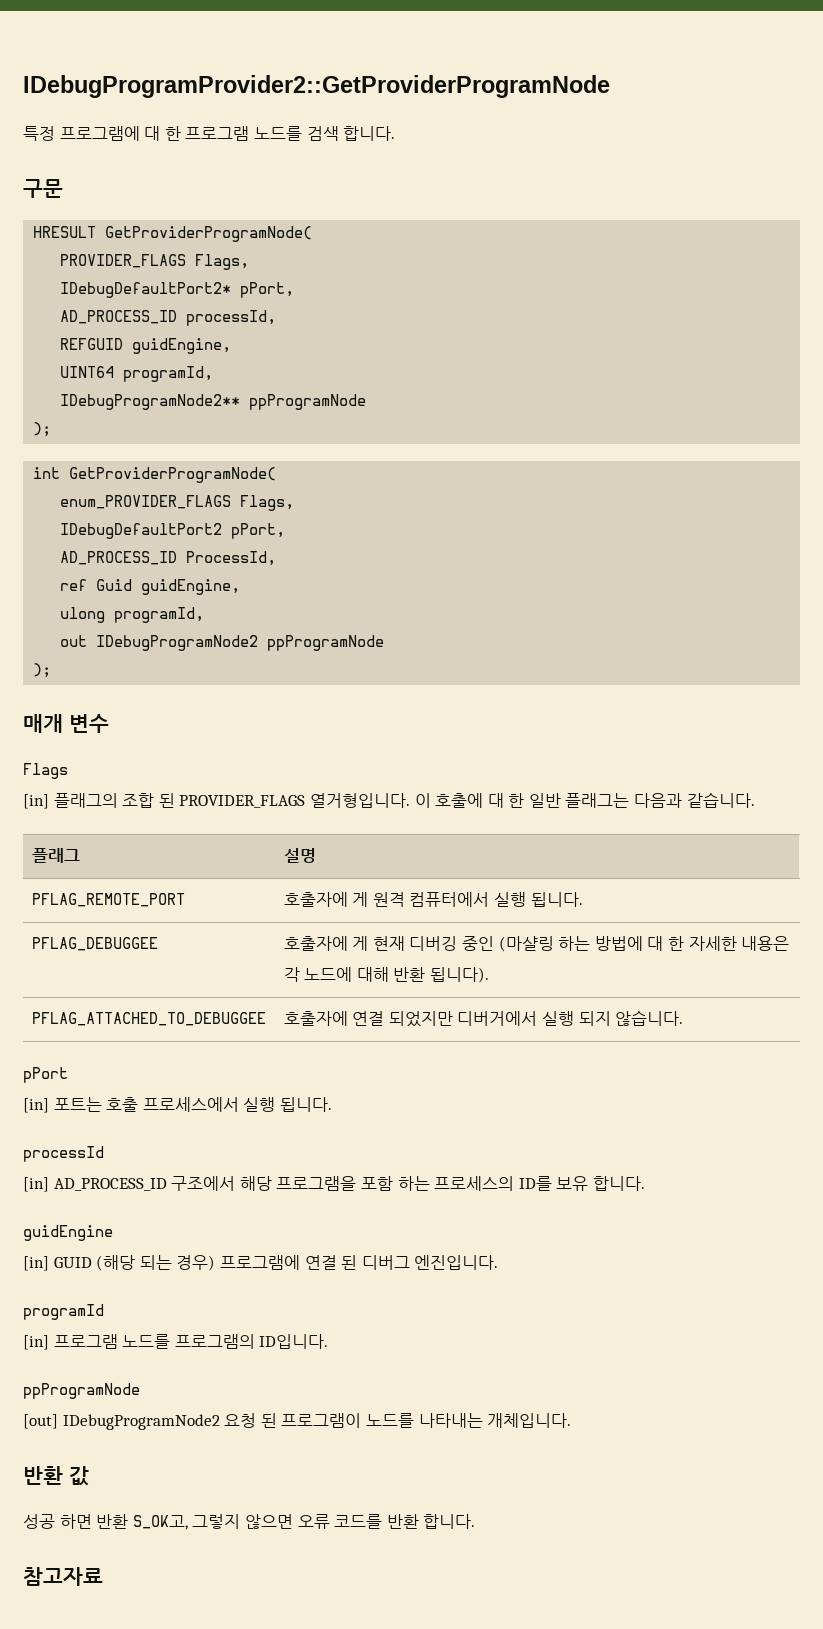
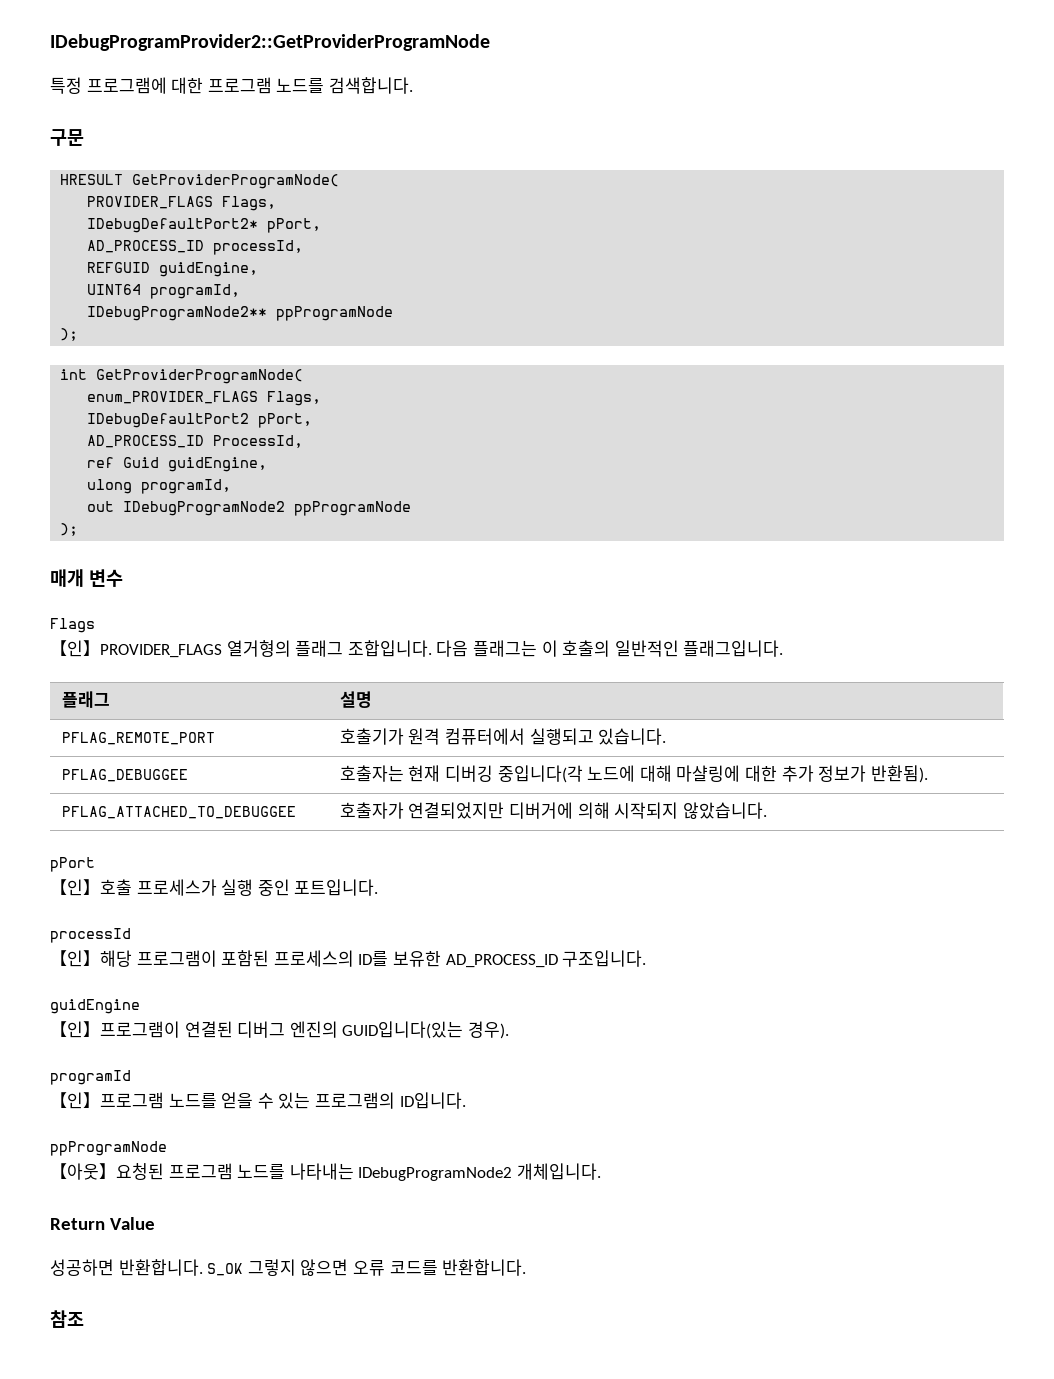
[144,126,396,141] 대 한 프로그램 노드를 검색 합니다. -> [171,77,413,94] 대한 프로그램 노드를 검색합니다.
[23,792,755,809] [31,848,80,863] [283,848,316,863] [31,893,185,907] [283,892,583,907] [31,937,158,951] [283,936,790,952] [283,967,490,983] [31,1012,266,1026] [283,1010,684,1027] [23,1067,68,1083] [23,1097,332,1113] [23,1146,104,1162] [23,1176,645,1192] [23,1225,113,1241] [23,1255,499,1271] [23,1304,104,1320] [23,1334,329,1350] [23,1383,140,1399] [23,1413,362,1430] [in] 플래그의 조합 된 PROVIDER_FLAGS 열거형입니다. 이 호출에 대 한 일반 플래그는 다음과 같습니다. // 플래그 | 설명 // PFLAG_REMOTE_PORT | 호출자에 게 원격 컴퓨터에서 실행 됩니다. // PFLAG_DEBUGGEE | 호출자에 게 현재 디버깅 중인 (마샬링 하는 방법에 대 한 자세한 내용은 각 노드에 대해 반환 됩니다). // PFLAG_ATTACHED_TO_DEBUGGEE | 호출자에 연결 되었지만 디버거에서 실행 되지 않습니다. // pPort // [in] 포트는 호출 프로세스에서 실행 됩니다. // processId // [in] AD_PROCESS_ID 구조에서 해당 프로그램을 포함 하는 프로세스의 ID를 보유 합니다. // guidEngine // [in] GUID (해당 되는 경우) 프로그램에 연결 된 디버그 엔진입니다. // programId // [in] 프로그램 노드를 프로그램의 ID입니다. // ppProgramNode // [out] IDebugProgramNode2 요청 된 프로그램이 -> [50,640,784,658] [61,691,110,708] [339,691,372,708] [61,732,215,745] [339,728,667,745] [61,769,188,782] [339,765,928,783] [61,806,296,819] [339,802,767,819] [50,857,95,872] [50,879,379,896] [50,928,131,943] [50,950,647,968] [50,999,140,1014] [50,1021,509,1039] [50,1070,131,1085] [50,1092,466,1109] [50,1141,167,1156] [50,1163,233,1180] 【인】PROVIDER_FLAGS 열거형의 플래그 조합입니다. 다음 플래그는 이 호출의 일반적인 플래그입니다. // 플래그 | 설명 // PFLAG_REMOTE_PORT | 호출기가 원격 컴퓨터에서 실행되고 있습니다. // PFLAG_DEBUGGEE | 호출자는 현재 디버깅 중입니다(각 노드에 대해 마샬링에 대한 추가 정보가 반환됨). // PFLAG_ATTACHED_TO_DEBUGGEE | 호출자가 연결되었지만 디버거에 의해 시작되지 않았습니다. // pPort // 【인】호출 프로세스가 실행 중인 포트입니다. // processId // 【인】해당 프로그램이 포함된 프로세스의 ID를 보유한 AD_PROCESS_ID 구조입니다. // guidEngine // 【인】프로그램이 연결된 디버그 엔진의 GUID입니다(있는 경우). // programId // 【인】프로그램 노드를 얻을 수 있는 프로그램의 ID입니다. // ppProgramNode // 【아웃】요청된 프로그램
(483, 1420) none -> [358,1167,513,1181] IDebugProgramNode2
[23,1466,89,1486] [23,1514,188,1530] 반환 값 // 성공 하면 반환 S_OK고, -> [50,1217,155,1230] [50,1259,244,1276] Return Value // 성공하면 반환합니다. S_OK
[386,1514,476,1529] [23,1567,103,1586] 반환 합니다. // 참고자료 -> [442,1259,527,1276] [50,1310,84,1328] 반환합니다. // 참조

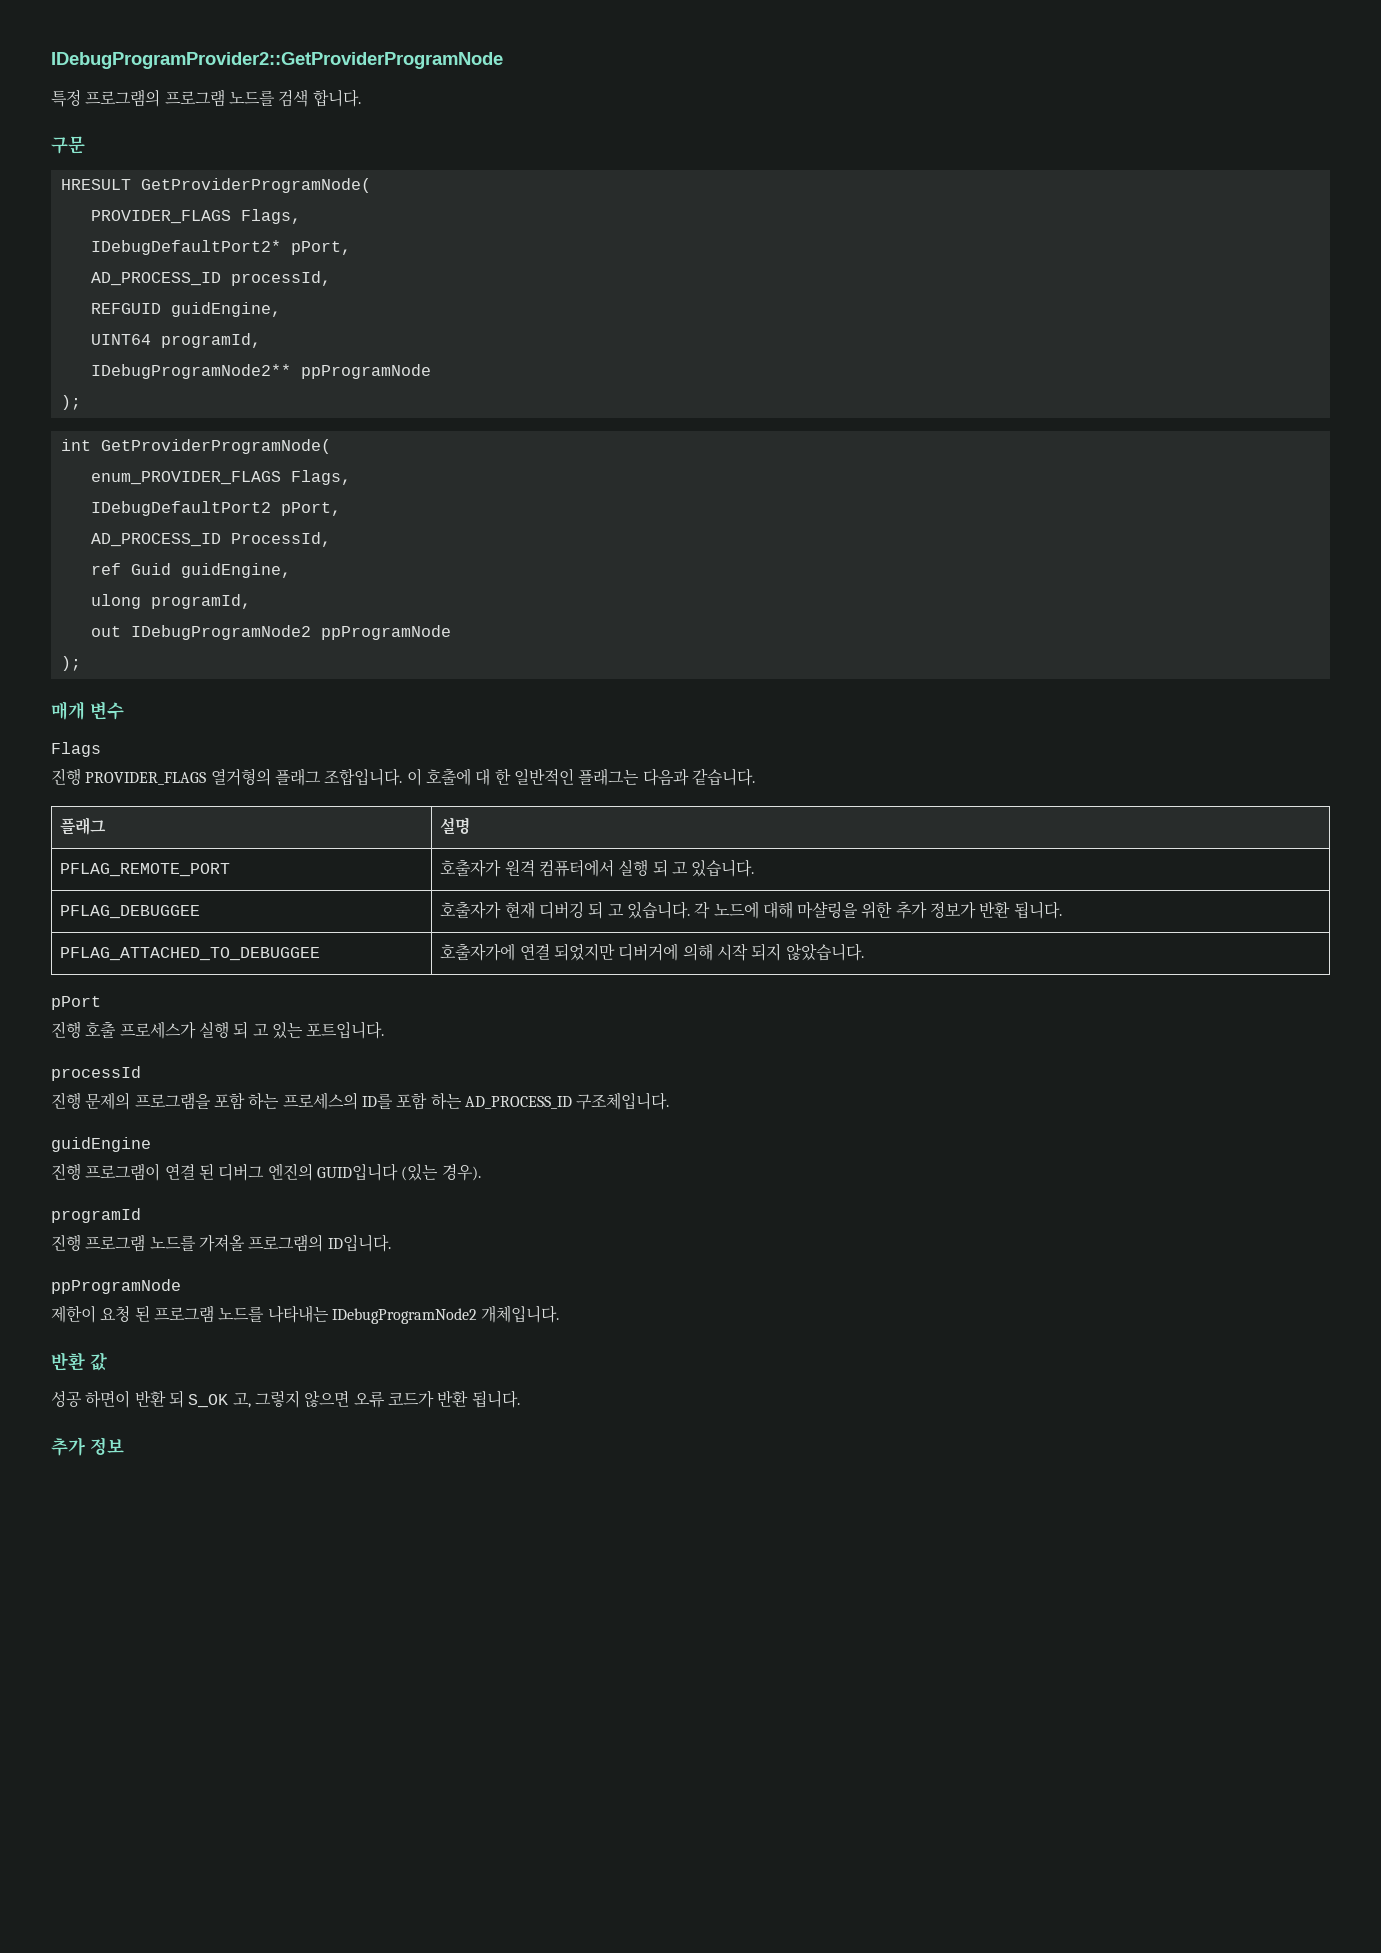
[86,77,413,94] 프로그램에 대한 프로그램 노드를 검색합니다. -> [85,89,361,107] 프로그램의 프로그램 노드를 검색 합니다.
[50,640,100,657] 【인】 -> [51,768,81,785] 진행
[436,640,784,657] 다음 플래그는 이 호출의 일반적인 플래그입니다. -> [406,768,755,786] 이 호출에 대 한 일반적인 플래그는 다음과 같습니다.
[339,728,404,745] 호출기가 -> [440,859,502,877] 호출자가
[529,728,594,745] 실행되고 -> [618,859,688,877] 실행 되 고
[339,765,404,782] 호출자는 -> [440,901,502,919] 호출자가
[497,765,928,783] [61,806,296,819] [339,802,679,819] 중입니다(각 노드에 대해 마샬링에 대한 추가 정보가 반환됨). // PFLAG_ATTACHED_TO_DEBUGGEE | 호출자가 연결되었지만 디버거에 의해 시작되지 -> [588,901,1062,919] [60,947,321,961] [440,943,782,961] 되 고 있습니다. 각 노드에 대해 마샬링을 위한 추가 정보가 반환 됩니다. // PFLAG_ATTACHED_TO_DEBUGGEE | 호출자가에 연결 되었지만 디버거에 의해 시작 되지
[50,879,100,896] 【인】 -> [51,1021,81,1038] 진행
[257,879,290,896] 중인 -> [233,1021,303,1039] 되 고 있는
[50,950,647,968] [50,999,140,1014] [50,1021,509,1039] [50,1070,131,1085] [50,1092,311,1109] 【인】해당 프로그램이 포함된 프로세스의 ID를 보유한 AD_PROCESS_ID 구조입니다. // guidEngine // 【인】프로그램이 연결된 디버그 엔진의 GUID입니다(있는 경우). // programId // 【인】프로그램 노드를 얻을 수 있는 -> [51,1092,670,1110] [51,1137,151,1152] [51,1163,481,1181] [51,1208,141,1223] [51,1234,245,1252] 진행 문제의 프로그램을 포함 하는 프로세스의 ID를 포함 하는 AD_PROCESS_ID 구조체입니다. // guidEngine // 진행 프로그램이 연결 된 디버그 엔진의 GUID입니다 (있는 경우). // programId // 진행 프로그램 노드를 가져올
[50,1163,164,1180] 【아웃】요청된 -> [51,1305,150,1323] 제한이 요청 된
[50,1217,155,1230] [50,1259,527,1276] [50,1310,84,1328] Return Value // 성공하면 반환합니다. S_OK 그렇지 않으면 오류 코드를 반환합니다. // 참조 -> [51,1352,107,1371] [51,1390,520,1408] [51,1437,124,1456] 반환 값 // 성공 하면이 반환 되 S_OK 고, 그렇지 않으면 오류 코드가 반환 됩니다. // 추가 정보

